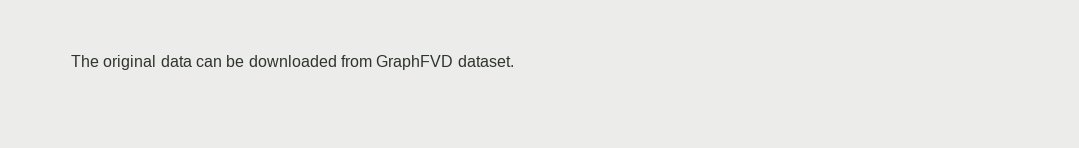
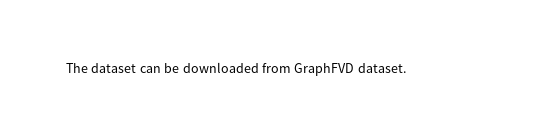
[103,55,192,70] original data -> [91,63,137,73] dataset

